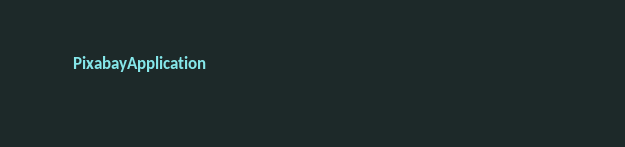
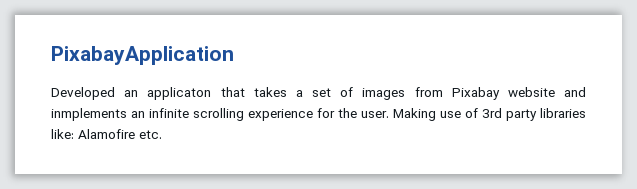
(206, 64) none -> [51,87,587,100] [51,108,586,121] [51,129,162,139] // Developed an applicaton that takes a set of images from Pixabay website and inmplements an infinite scrolling experience for the user. Making use of 3rd party libraries like: Alamofire etc.

